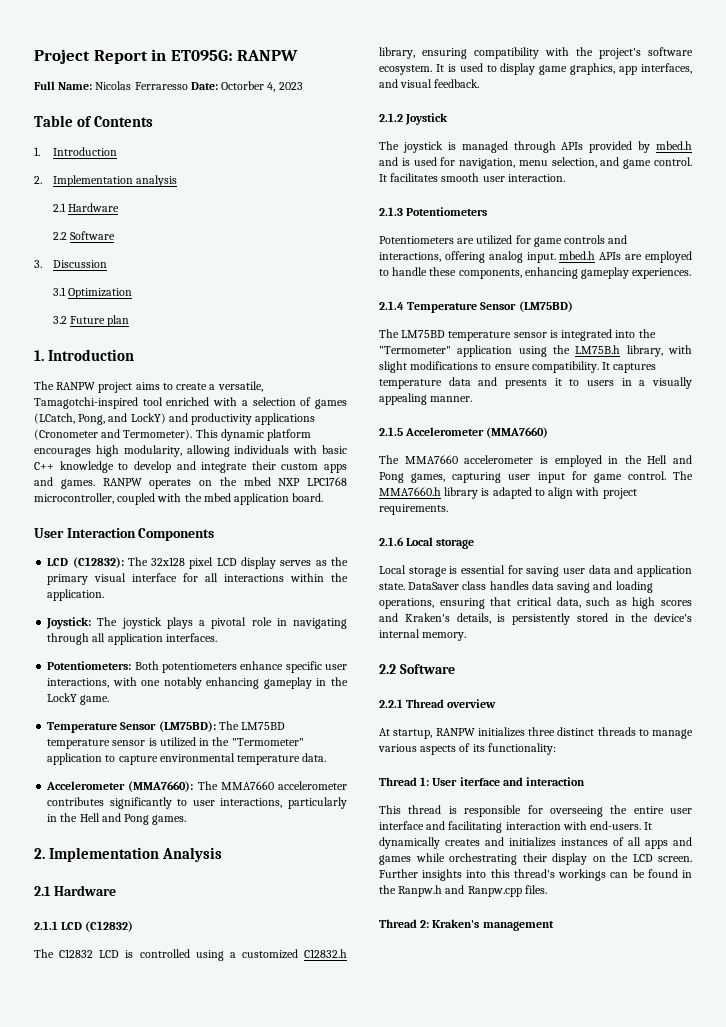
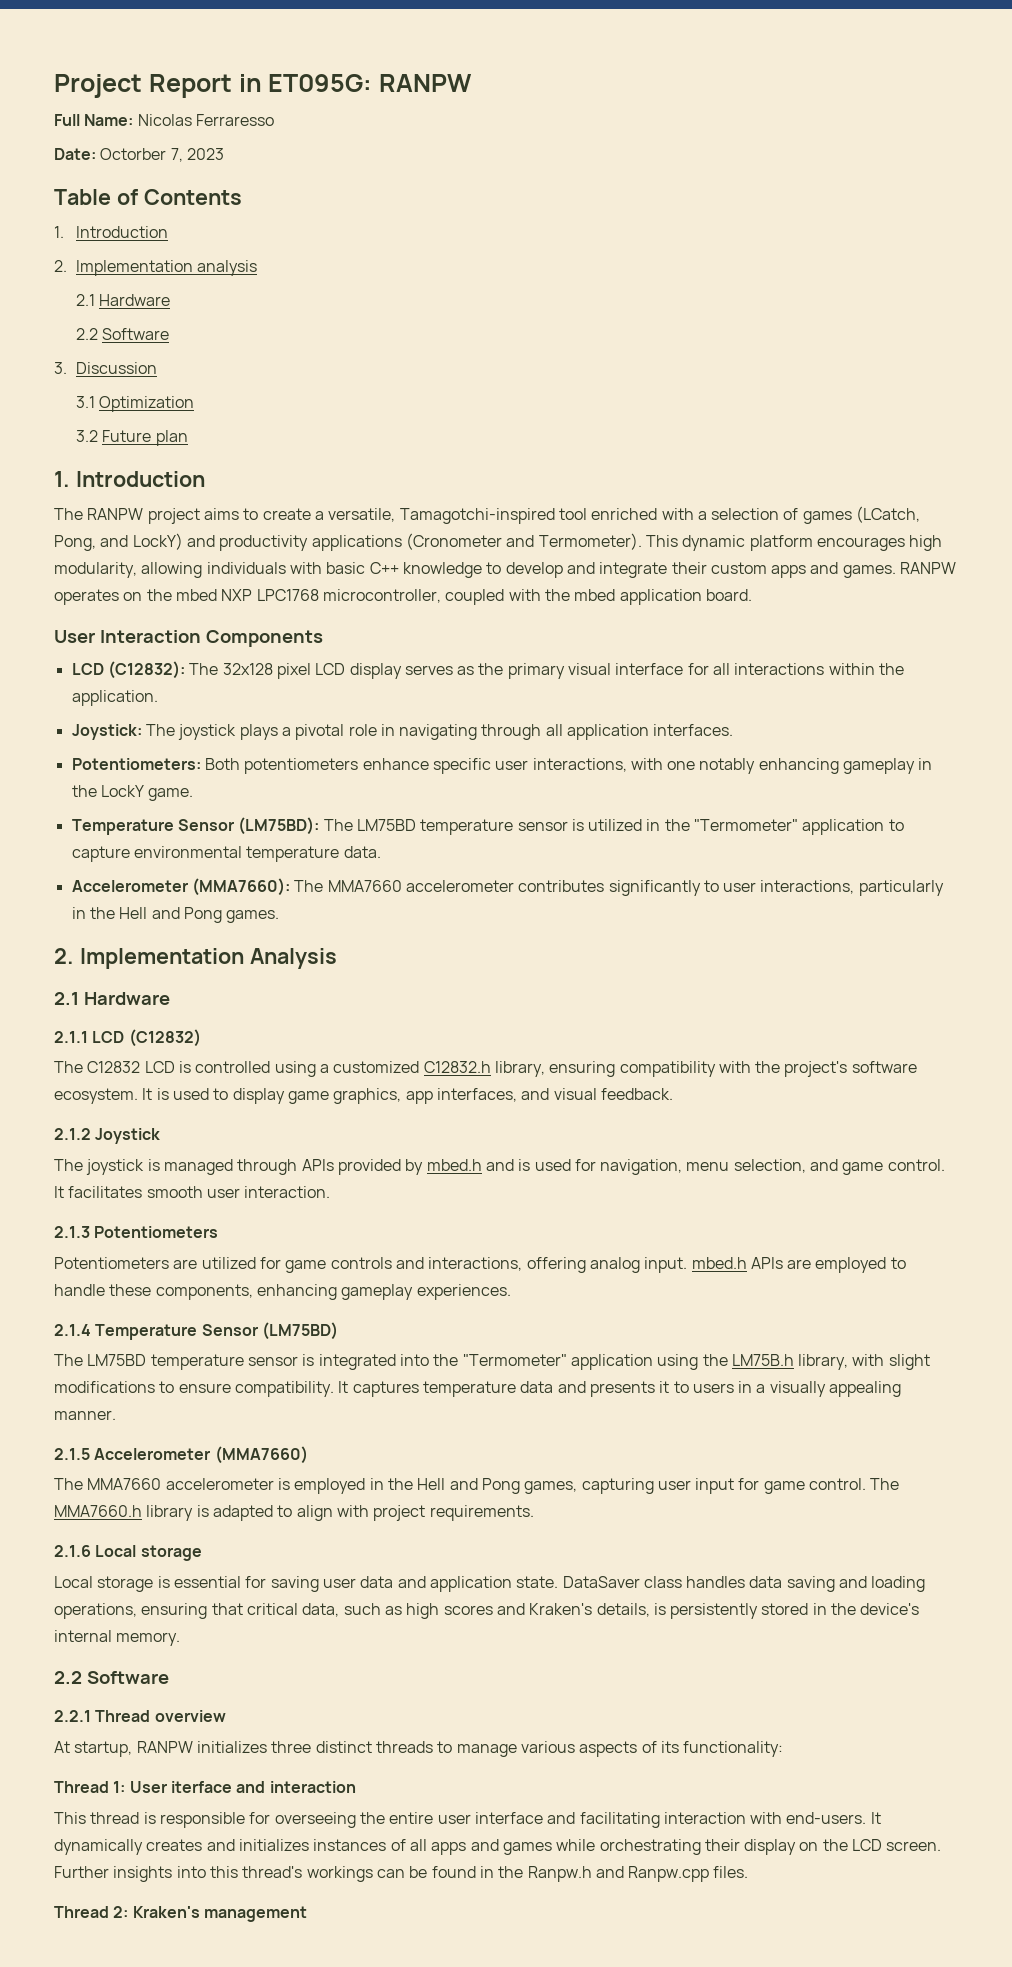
(188, 86) none -> (274, 120) //
[267,82,276,92] 4, -> [170,148,183,162] 7,

